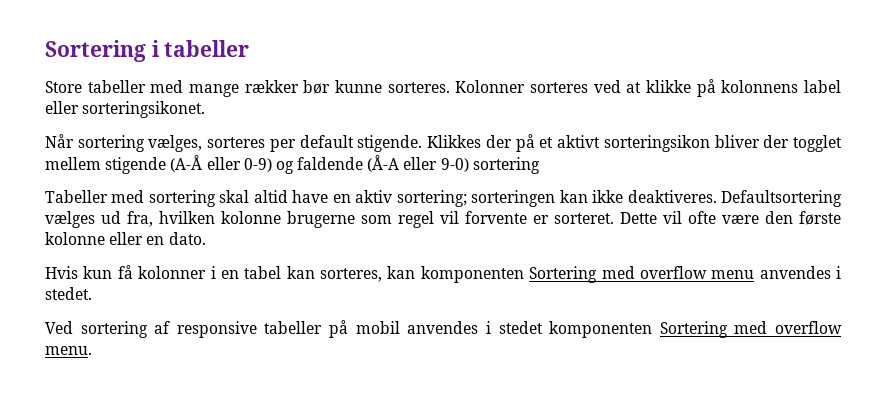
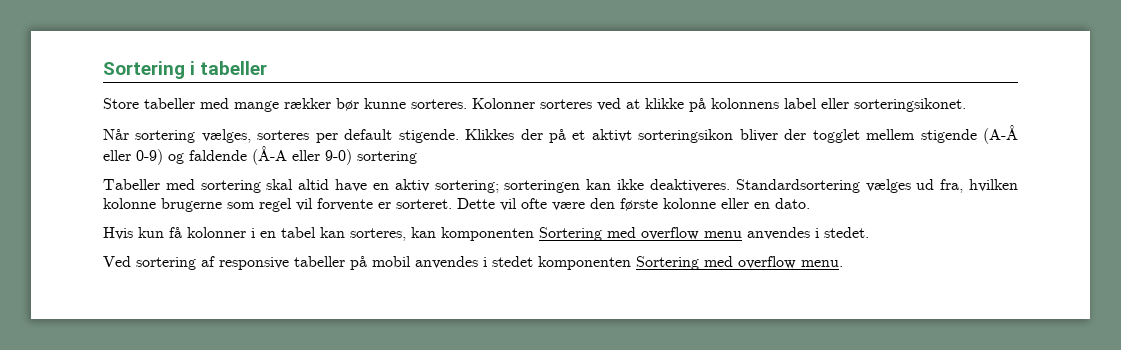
[720,190,842,207] Defaultsortering -> [735,179,860,193] Standardsortering

